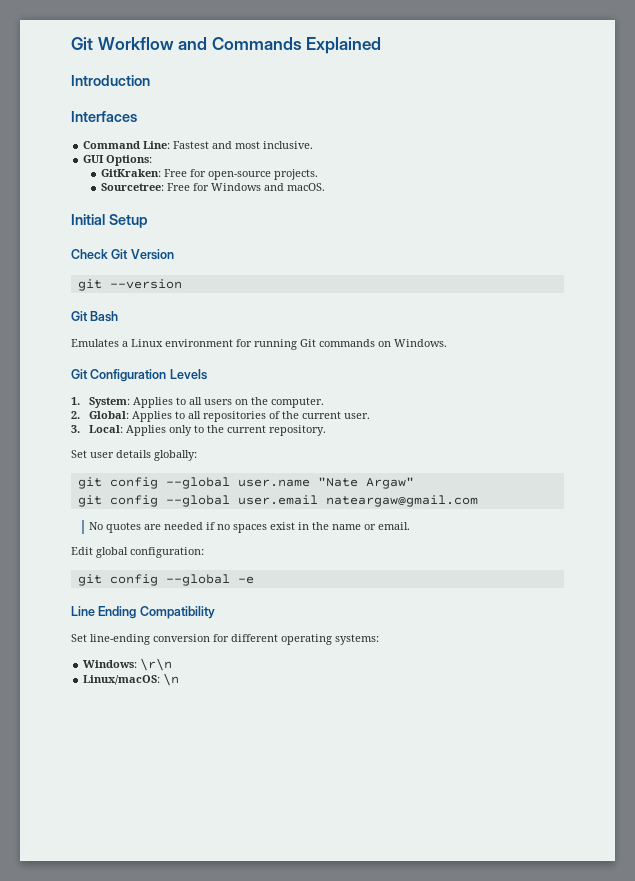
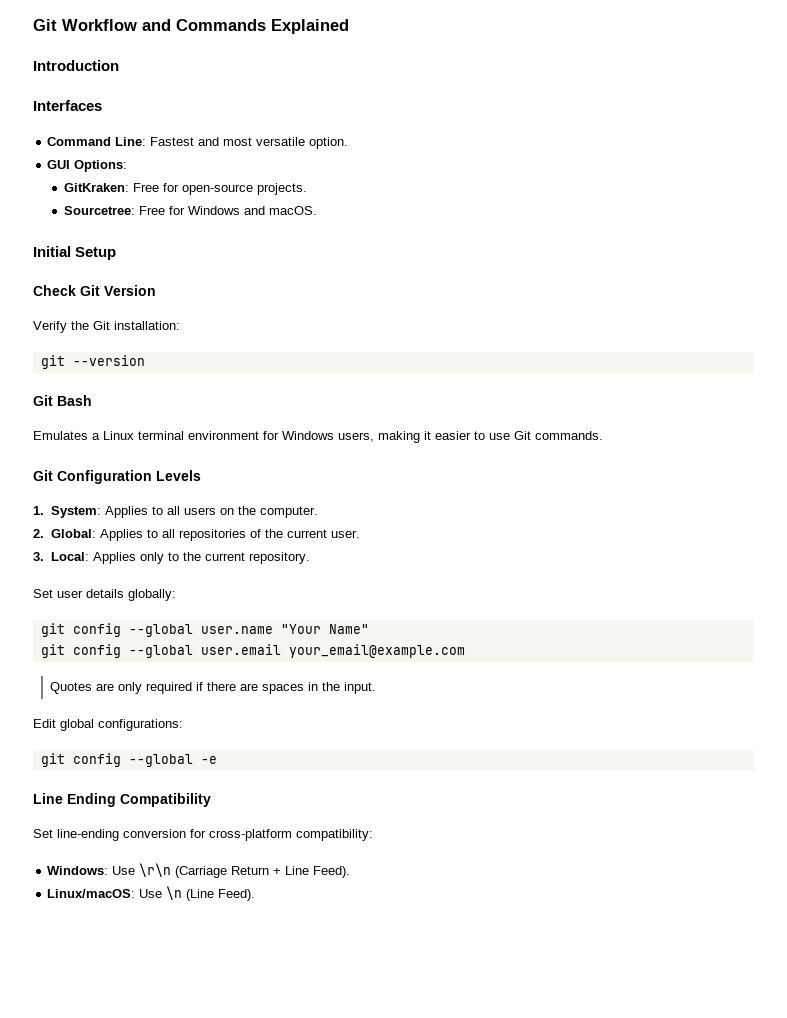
[263,141,314,149] inclusive. -> [256,137,349,149] versatile option.
(174, 254) none -> [33,321,180,333] // Verify the Git installation:
(163, 343) none -> [138,431,184,440] terminal
[254,339,447,350] running Git commands on Windows. -> [282,431,603,443] Windows users, making it easier to use Git commands.
[317,477,414,489] "Nate Argaw" -> [280,624,369,634] "Your Name"
[325,495,478,507] [89,522,411,533] nateargaw@gmail.com // No quotes are needed if no spaces exist in the name or email. -> [288,644,465,658] [49,682,376,694] your_email@example.com // Quotes are only required if there are spaces in the input.
[130,547,204,558] configuration: -> [98,719,183,731] configurations:
[231,634,379,645] different operating systems: -> [209,829,373,841] cross-platform compatibility:
(138, 664) none -> [112,866,136,875] Use
[83,673,180,686] // Linux/macOS: \n -> [175,866,351,878] [47,886,256,901] (Carriage Return + Line Feed). // Linux/macOS: Use \n (Line Feed).

